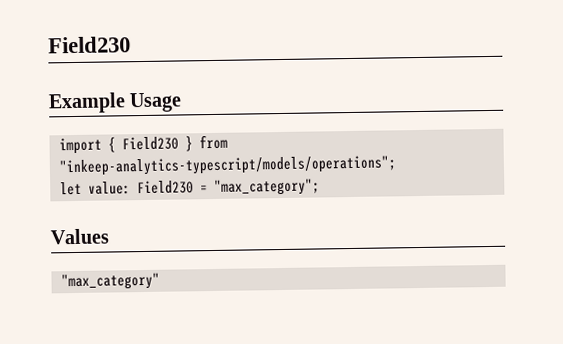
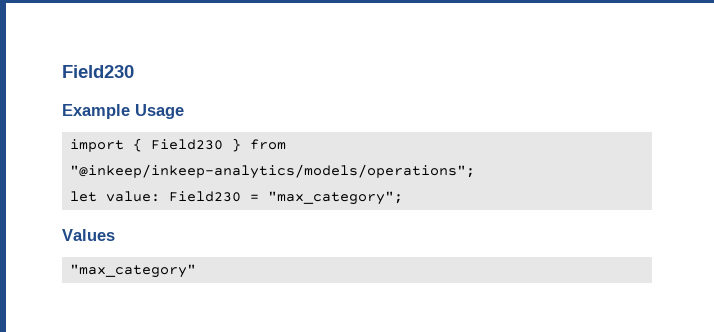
[58,155,397,177] "inkeep-analytics-typescript/models/operations"; -> [69,164,475,179] "@inkeep/inkeep-analytics/models/operations";

